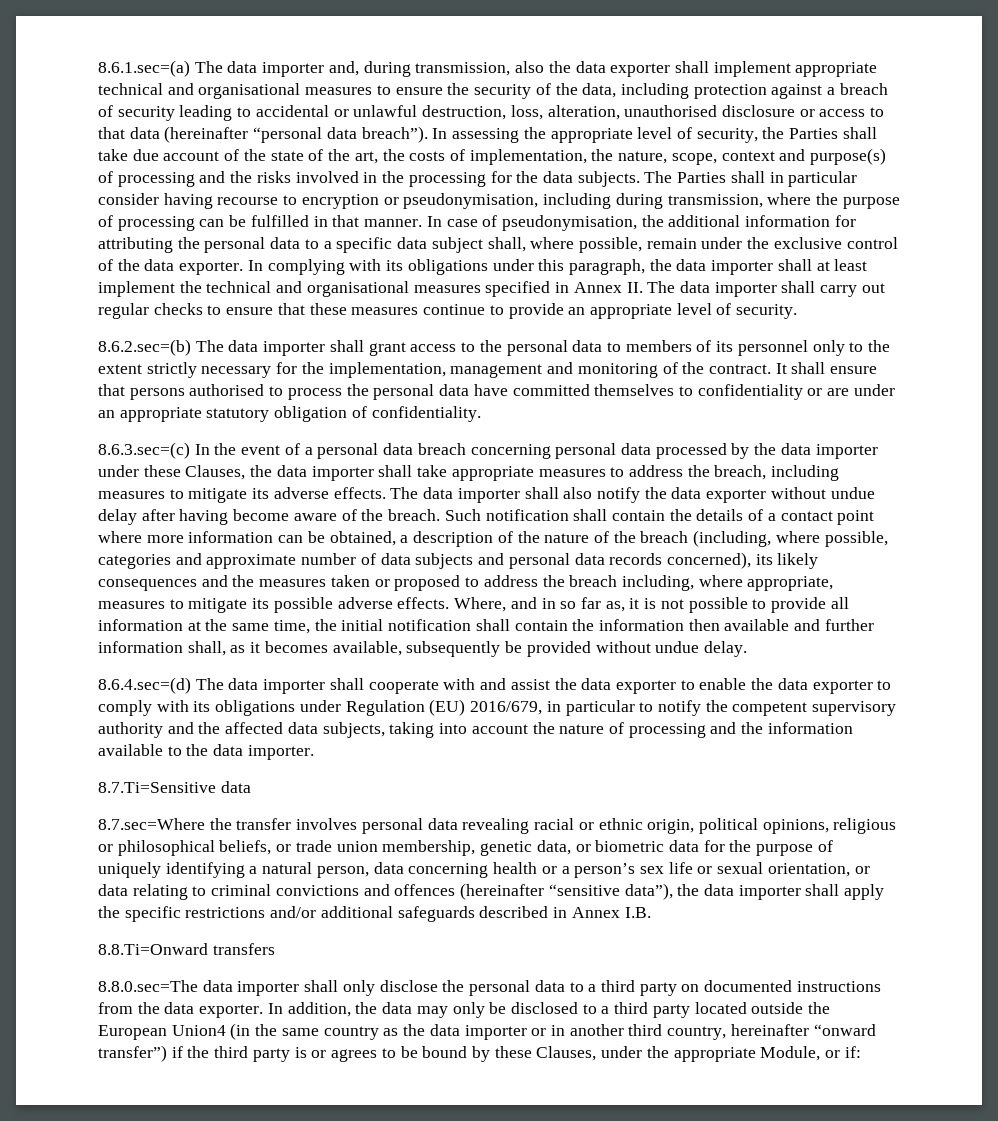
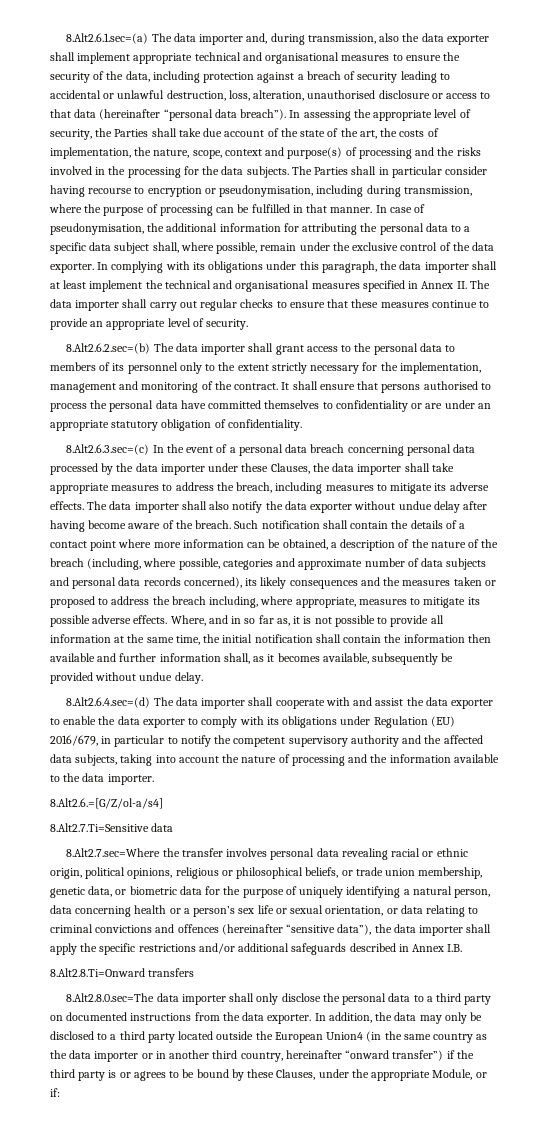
[98,60,190,77] 8.6.1.sec=(a) -> [66,33,149,44] 8.Alt2.6.1.sec=(a)
[98,339,191,356] 8.6.2.sec=(b) -> [66,343,151,354] 8.Alt2.6.2.sec=(b)
[98,442,190,459] 8.6.3.sec=(c) -> [66,444,150,455] 8.Alt2.6.3.sec=(c)
[98,677,191,694] 8.6.4.sec=(d) -> [66,697,151,708] 8.Alt2.6.4.sec=(d)
[98,782,216,793] 8.7.Ti=Sensitive -> [50,798,163,809] [50,823,149,832] 8.Alt2.6.=[G/Z/ol-a/s4] // 8.Alt2.7.Ti=Sensitive
[98,818,205,830] 8.7.sec=Where -> [66,848,161,857] 8.Alt2.7.sec=Where
[98,943,208,955] 8.8.Ti=Onward -> [50,968,145,977] 8.Alt2.8.Ti=Onward
[98,980,198,992] 8.8.0.sec=The -> [66,993,155,1002] 8.Alt2.8.0.sec=The

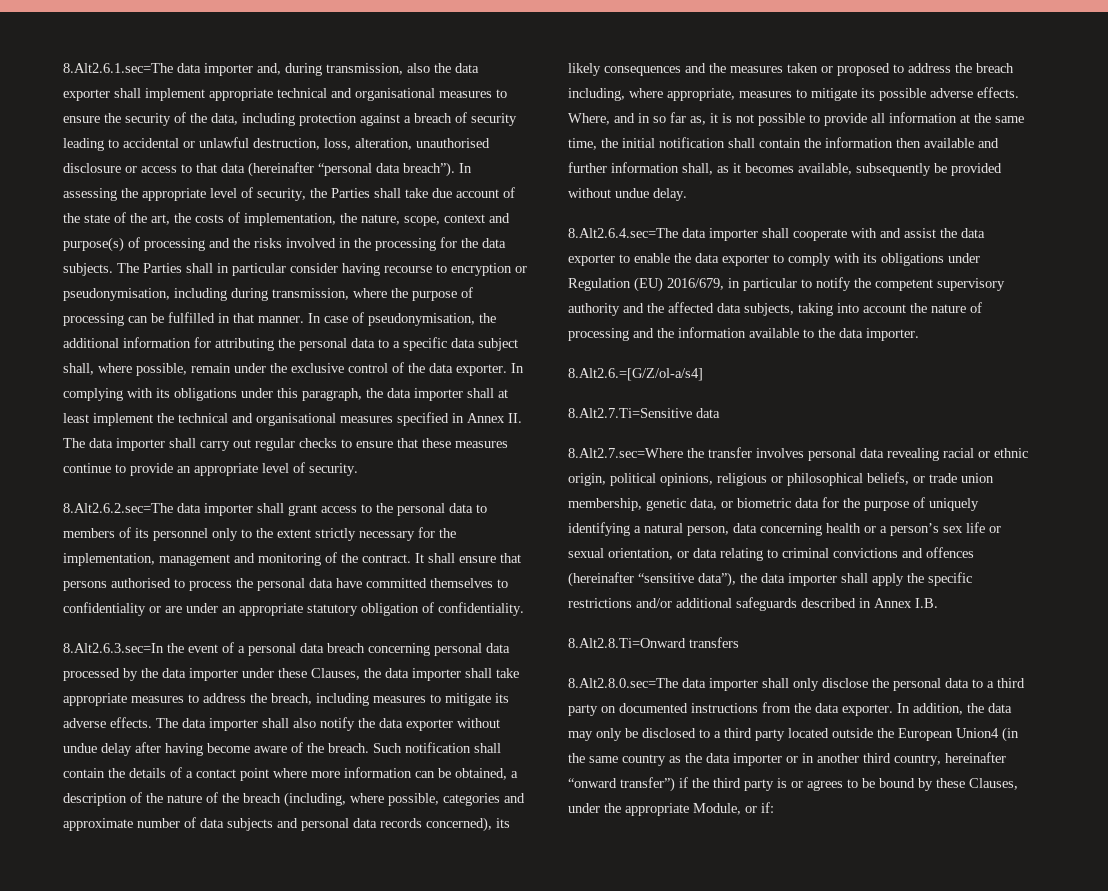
[66,33,172,44] 8.Alt2.6.1.sec=(a) The -> [63,63,173,73] 8.Alt2.6.1.sec=The
[66,343,174,354] 8.Alt2.6.2.sec=(b) The -> [63,503,173,513] 8.Alt2.6.2.sec=The
[66,444,164,455] 8.Alt2.6.3.sec=(c) In -> [63,643,164,653] 8.Alt2.6.3.sec=In
[66,697,174,708] 8.Alt2.6.4.sec=(d) The -> [568,228,678,238] 8.Alt2.6.4.sec=The

